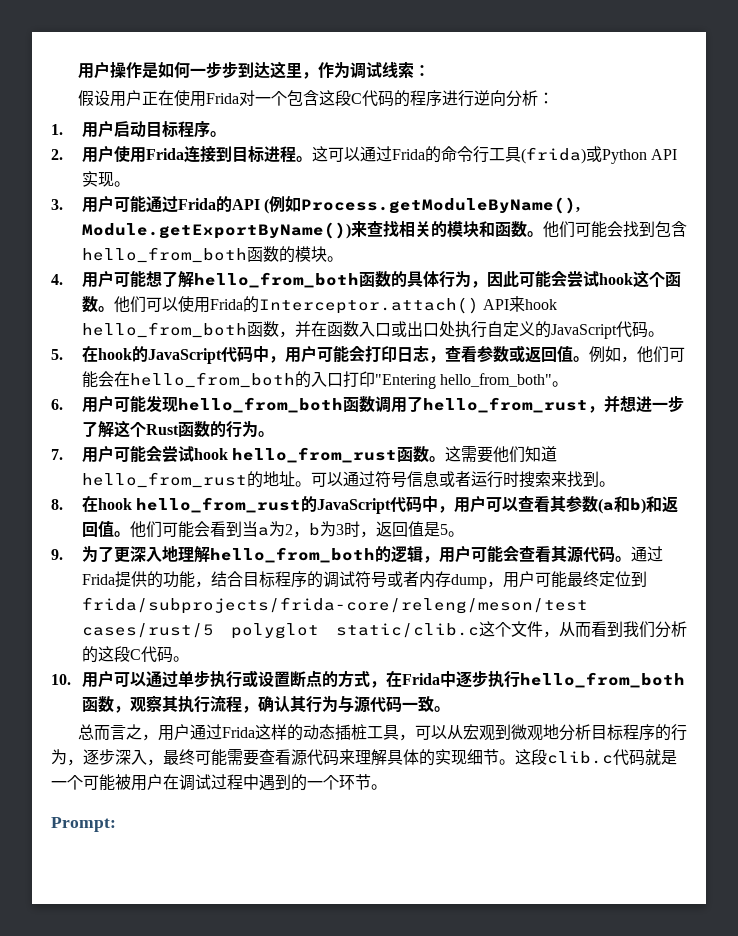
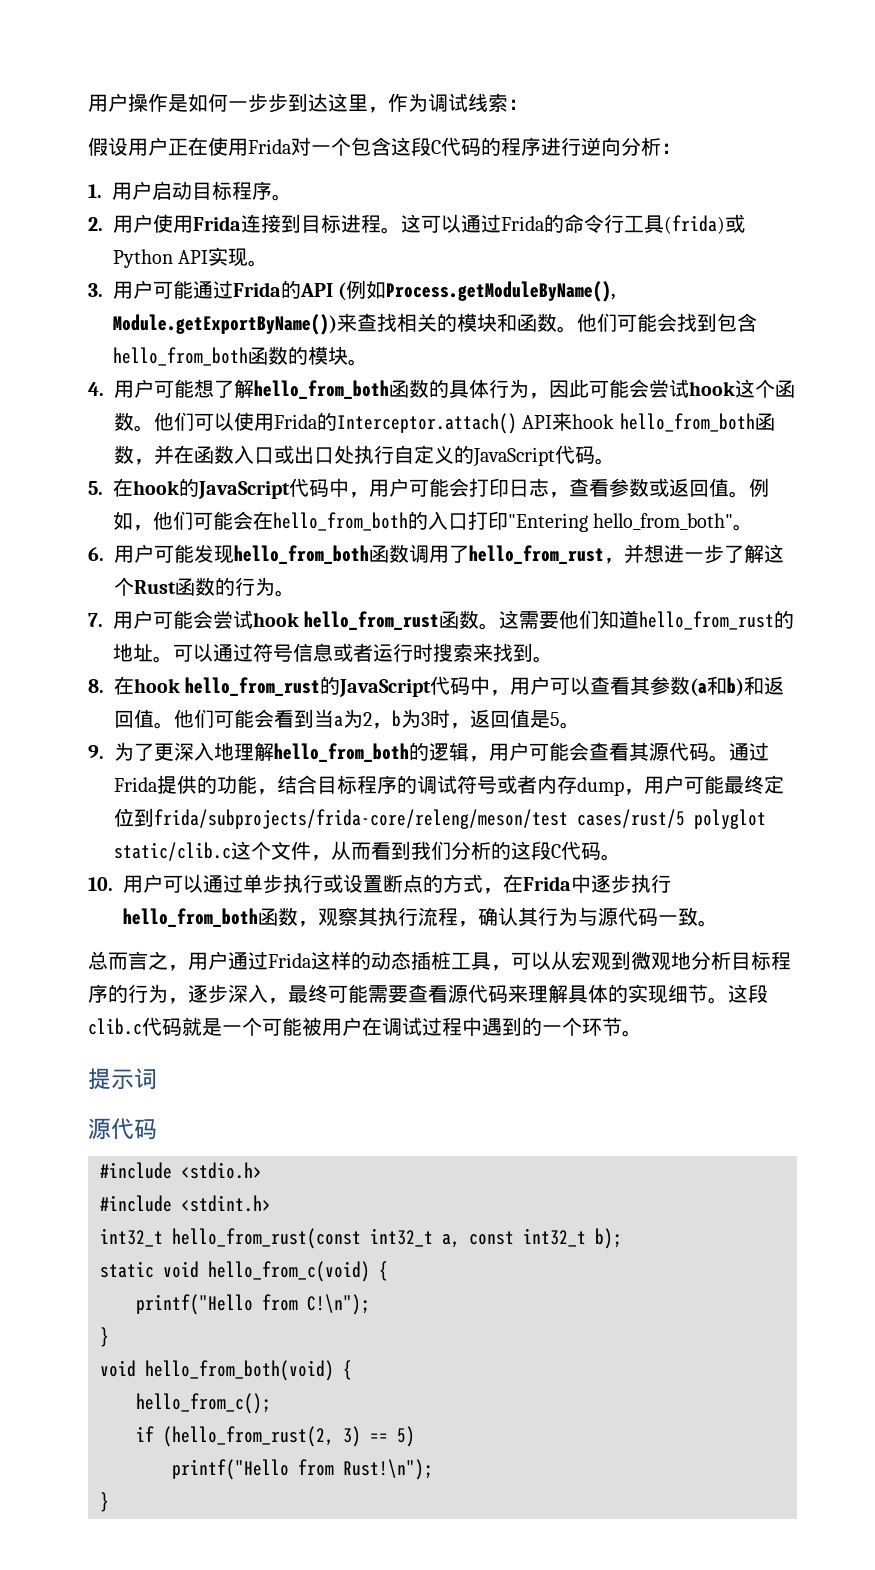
[51,817,116,832] Prompt: -> [88,1068,157,1090] [88,1118,157,1140] [100,1162,262,1179] [100,1195,271,1212] [100,1228,622,1249] [100,1261,388,1282] [136,1294,370,1315] [100,1327,109,1347] [100,1360,352,1381] [136,1393,271,1414] [136,1426,415,1447] [172,1459,433,1480] [100,1492,109,1512] 提示词 // 源代码 // #include <stdio.h> // #include <stdint.h> // int32_t hello_from_rust(const int32_t a, const int32_t b); // static void hello_from_c(void) { // printf("Hello from C!\n"); // } // void hello_from_both(void) { // hello_from_c(); // if (hello_from_rust(2, 3) == 5) // printf("Hello from Rust!\n"); // }

